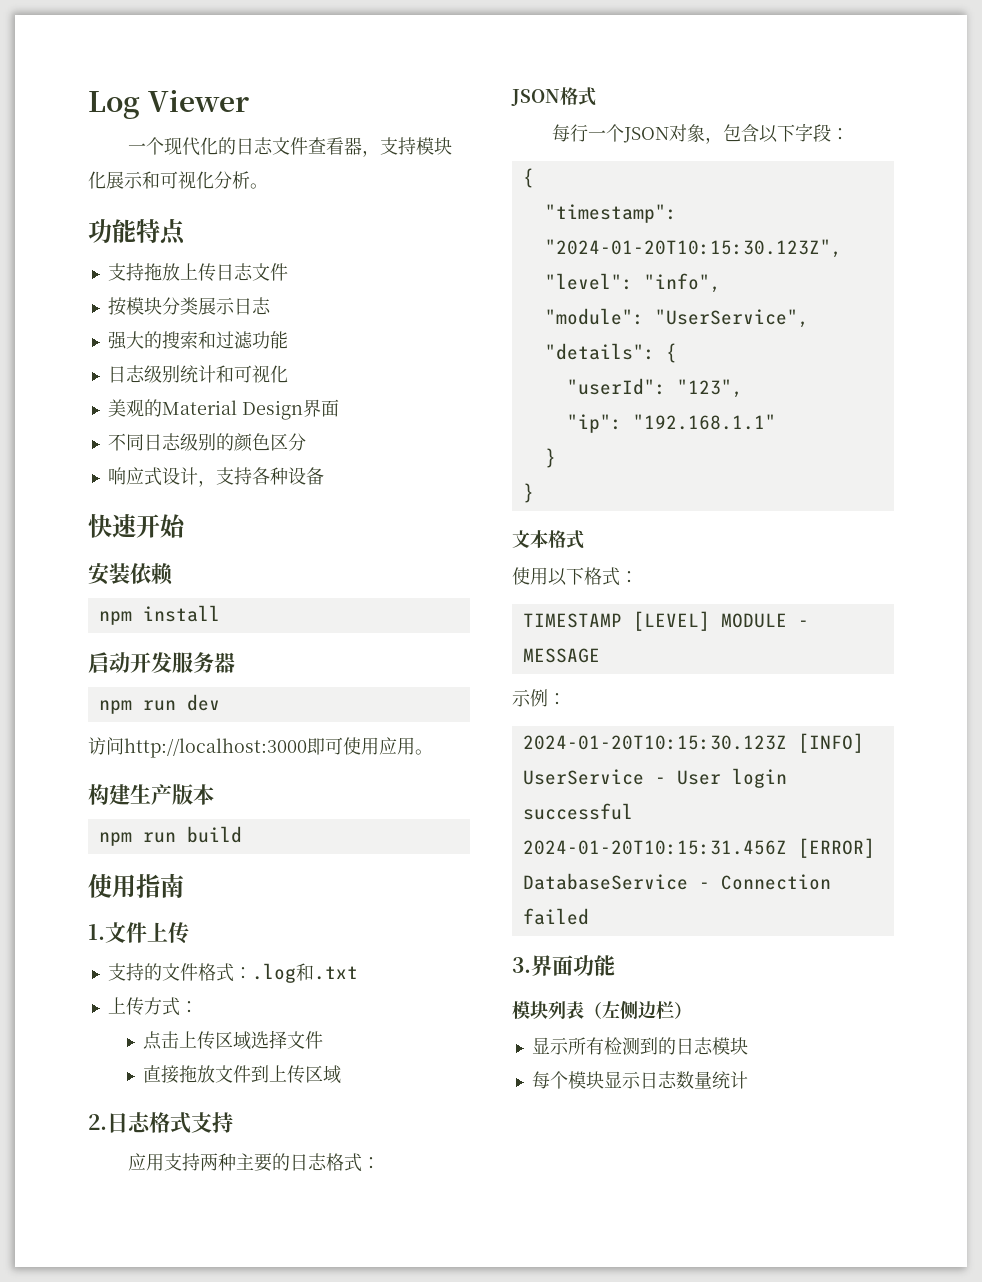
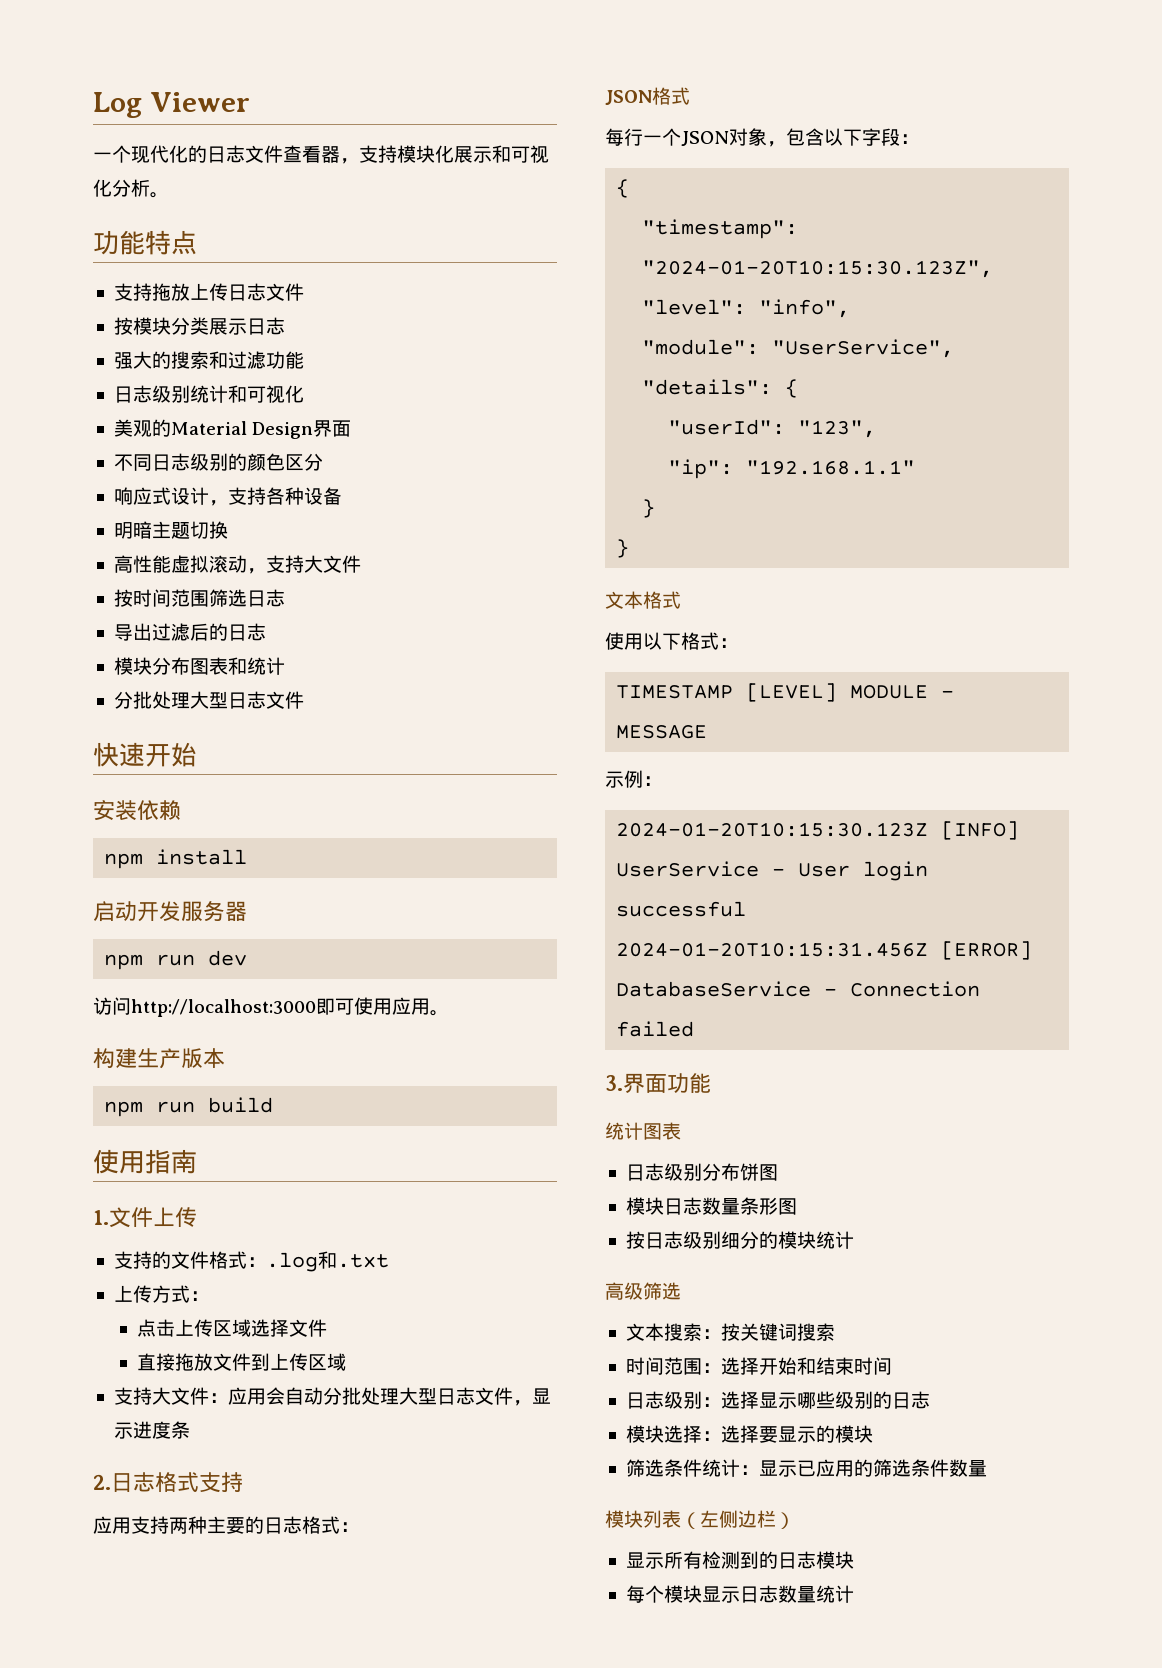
(324, 476) none -> [113,521,228,539] [113,555,361,574] [113,589,285,607] [113,623,266,641] [113,657,285,675] [113,691,304,709] // 明暗主题切换 // 高性能虚拟滚动，支持大文件 // 按时间范围筛选日志 // 导出过滤后的日志 // 模块分布图表和统计 // 分批处理大型日志文件
(342, 1074) none -> [113,1387,551,1406] [113,1421,190,1439] // 支持大文件：应用会自动分批处理大型日志文件，显示进度条
(615, 965) none -> [605,1122,681,1140] [625,1163,778,1181] [625,1197,797,1215] [625,1231,854,1249] [605,1282,681,1300] [625,1323,835,1341] [625,1357,892,1375] [625,1391,930,1409] [625,1425,873,1443] [625,1459,987,1477] // 统计图表 // 日志级别分布饼图 // 模块日志数量条形图 // 按日志级别细分的模块统计 // 高级筛选 // 文本搜索：按关键词搜索 // 时间范围：选择开始和结束时间 // 日志级别：选择显示哪些级别的日志 // 模块选择：选择要显示的模块 // 筛选条件统计：显示已应用的筛选条件数量

